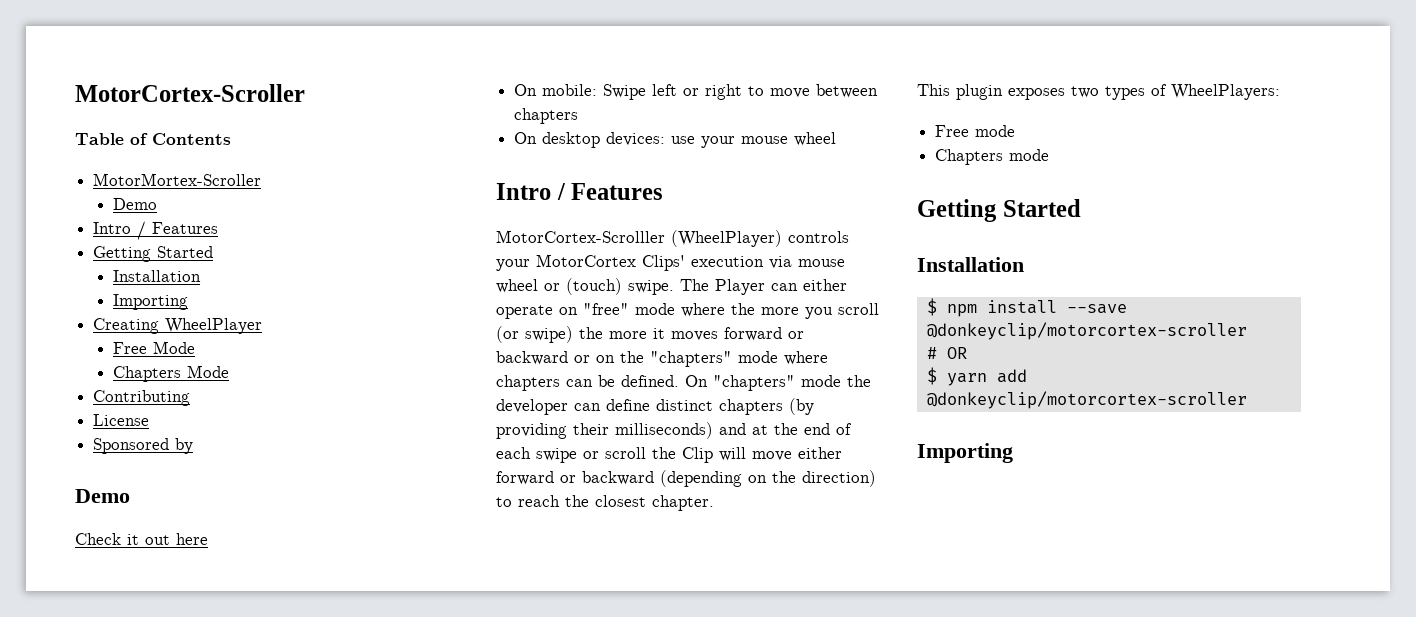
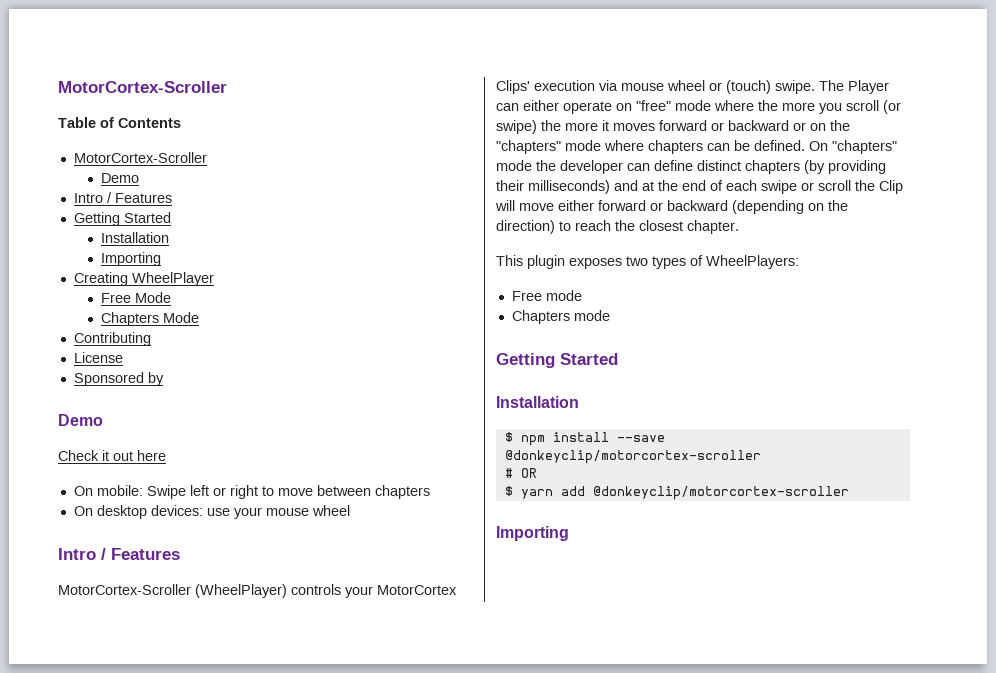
[93,173,262,186] MotorMortex-Scroller -> [73,152,207,163] MotorCortex-Scroller
[496,230,665,243] MotorCortex-Scrolller -> [58,584,191,595] MotorCortex-Scroller

